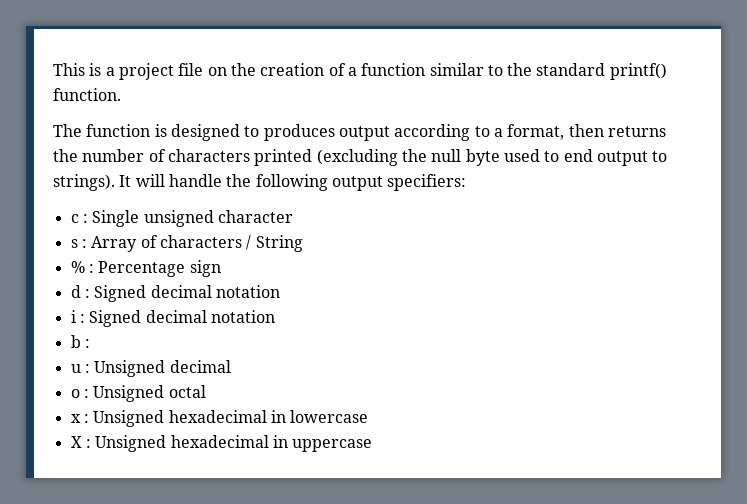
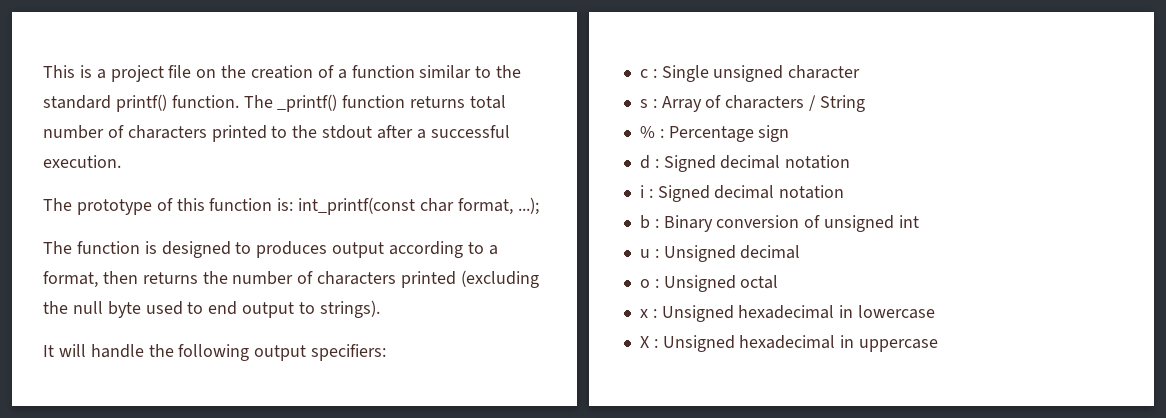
(121, 94) none -> [243,94,507,112] [43,125,510,142] [43,155,121,168] [43,197,539,215] The _printf() function returns total number of characters printed to the stdout after a successful execution. // The prototype of this function is: int_printf(const char format, ...);
(115, 182) none -> (380, 309) //
(90, 343) none -> [663,215,919,232] Binary conversion of unsigned int

